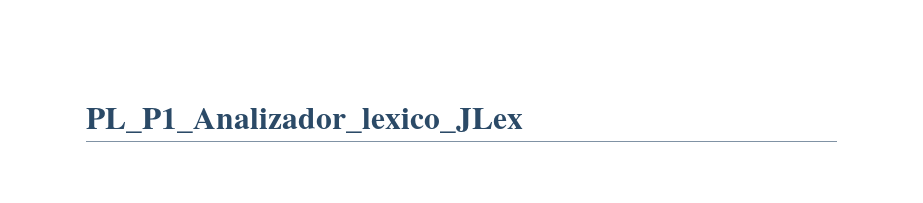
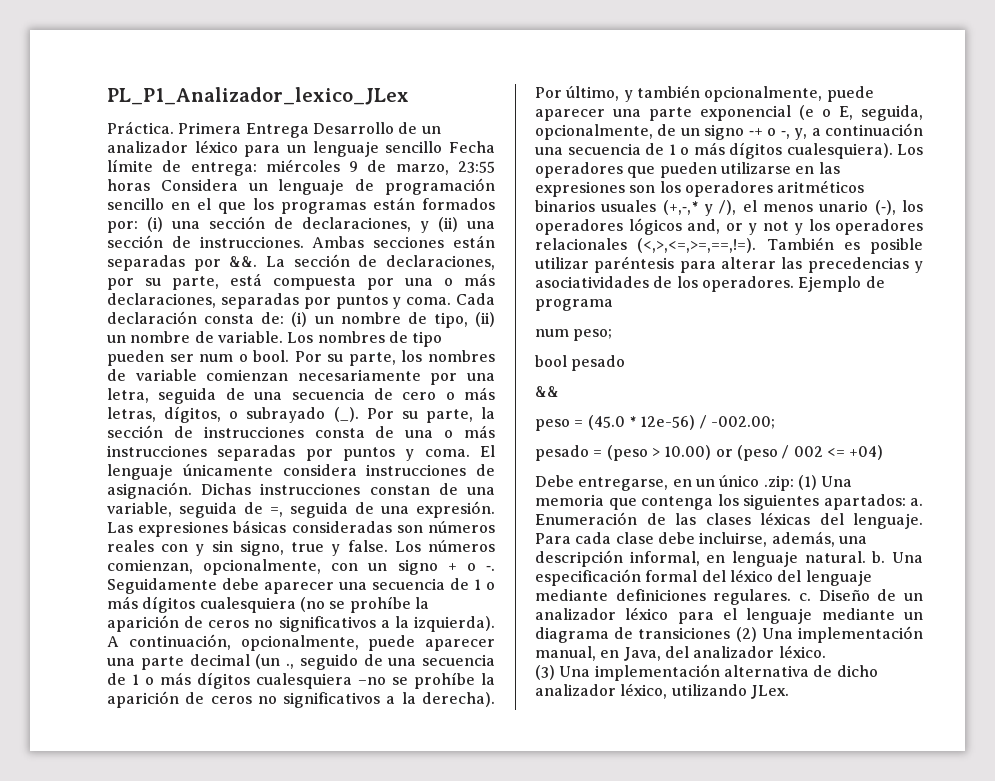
(523, 120) none -> [107,121,441,138] [107,140,495,157] [107,159,495,176] [107,178,496,195] [107,197,495,214] [107,216,495,233] [107,235,496,248] [107,254,495,271] [107,273,495,290] [107,293,495,309] [107,311,495,328] [107,331,443,347] [107,350,495,366] [107,369,496,385] [107,387,495,404] [107,406,495,423] [107,425,495,438] [107,445,495,461] [107,464,495,480] [107,482,495,499] [107,501,495,518] [107,520,495,537] [107,540,496,556] [107,559,496,575] [107,578,495,594] [107,596,429,613] [107,615,496,632] [107,634,495,651] [107,654,495,670] [107,672,495,689] [107,691,495,708] [535,85,874,102] [535,105,923,121] [535,123,924,140] [535,142,923,159] [535,162,840,178] [535,180,865,197] [535,200,923,216] [535,218,923,235] [535,237,923,254] [535,256,923,273] [535,276,885,292] [535,299,613,311] [535,329,613,341] [535,355,626,371] [535,386,559,397] [535,415,775,431] [535,445,884,461] [535,475,853,491] [535,494,923,510] [535,512,923,529] [535,531,867,547] [535,550,924,567] [535,569,872,586] [535,589,924,605] [535,607,923,624] [535,626,923,643] [535,645,826,661] [535,664,878,681] [535,683,789,699] // Práctica. Primera Entrega Desarrollo de un analizador léxico para un lenguaje sencillo Fecha límite de entrega: miércoles 9 de marzo, 23:55 horas Considera un lenguaje de programación sencillo en el que los programas están formados por: (i) una sección de declaraciones, y (ii) una sección de instrucciones. Ambas secciones están separadas por &&. La sección de declaraciones, por su parte, está compuesta por una o más declaraciones, separadas por puntos y coma. Cada declaración consta de: (i) un nombre de tipo, (ii) un nombre de variable. Los nombres de tipo pueden ser num o bool. Por su parte, los nombres de variable comienzan necesariamente por una letra, seguida de una secuencia de cero o más letras, dígitos, o subrayado (_). Por su parte, la sección de instrucciones consta de una o más instrucciones separadas por puntos y coma. El lenguaje únicamente considera instrucciones de asignación. Dichas instrucciones constan de una variable, seguida de =, seguida de una expresión. Las expresiones básicas consideradas son números reales con y sin signo, true y false. Los números comienzan, opcionalmente, con un signo + o ‐. Seguidamente debe aparecer una secuencia de 1 o más dígitos cualesquiera (no se prohíbe la aparición de ceros no significativos a la izquierda). A continuación, opcionalmente, puede aparecer una parte decimal (un ., seguido de una secuencia de 1 o más dígitos cualesquiera –no se prohíbe la aparición de ceros no significativos a la derecha). Por último, y también opcionalmente, puede aparecer una parte exponencial (e o E, seguida, opcionalmente, de un signo ‐+ o ‐, y, a continuación una secuencia de 1 o más dígitos cualesquiera). Los operadores que pueden utilizarse en las expresiones son los operadores aritméticos binarios usuales (+,‐,* y /), el menos unario (‐), los operadores lógicos and, or y not y los operadores relacionales (<,>,<=,>=,==,!=). También es posible utilizar paréntesis para alterar las precedencias y asociatividades de los operadores. Ejemplo de programa // num peso; // bool pesado // && // peso = (45.0 * 12e-56) / -002.00; // pesado = (peso > 10.00) or (peso / 002 <= +04) // Debe entregarse, en un único .zip: (1) Una memoria que contenga los siguientes apartados: a. Enumeración de las clases léxicas del lenguaje. Para cada clase debe incluirse, además, una descripción informal, en lenguaje natural. b. Una especificación formal del léxico del lenguaje mediante definiciones regulares. c. Diseño de un analizador léxico para el lenguaje mediante un diagrama de transiciones (2) Una implementación manual, en Java, del analizador léxico. // (3) Una implementación alternativa de dicho analizador léxico, utilizando JLex.

